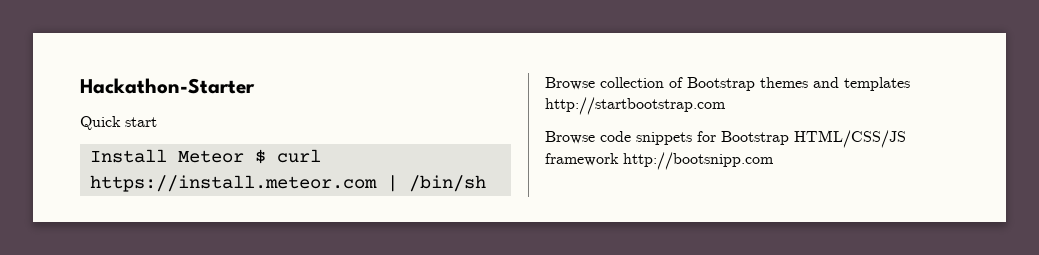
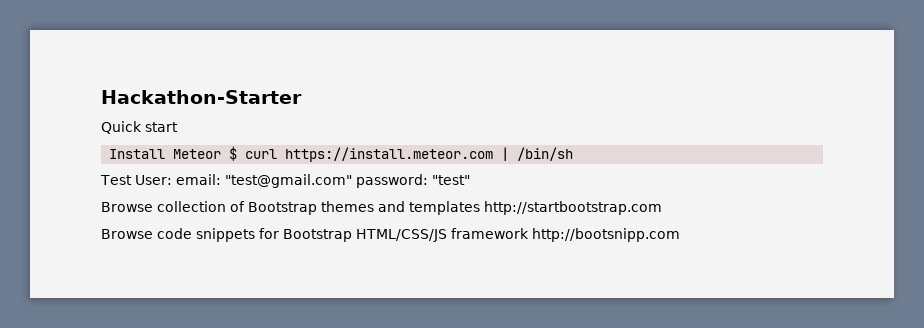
(486, 183) none -> [100,174,470,188] // Test User: email: "test@gmail.com" password: "test"

